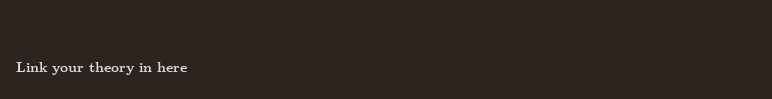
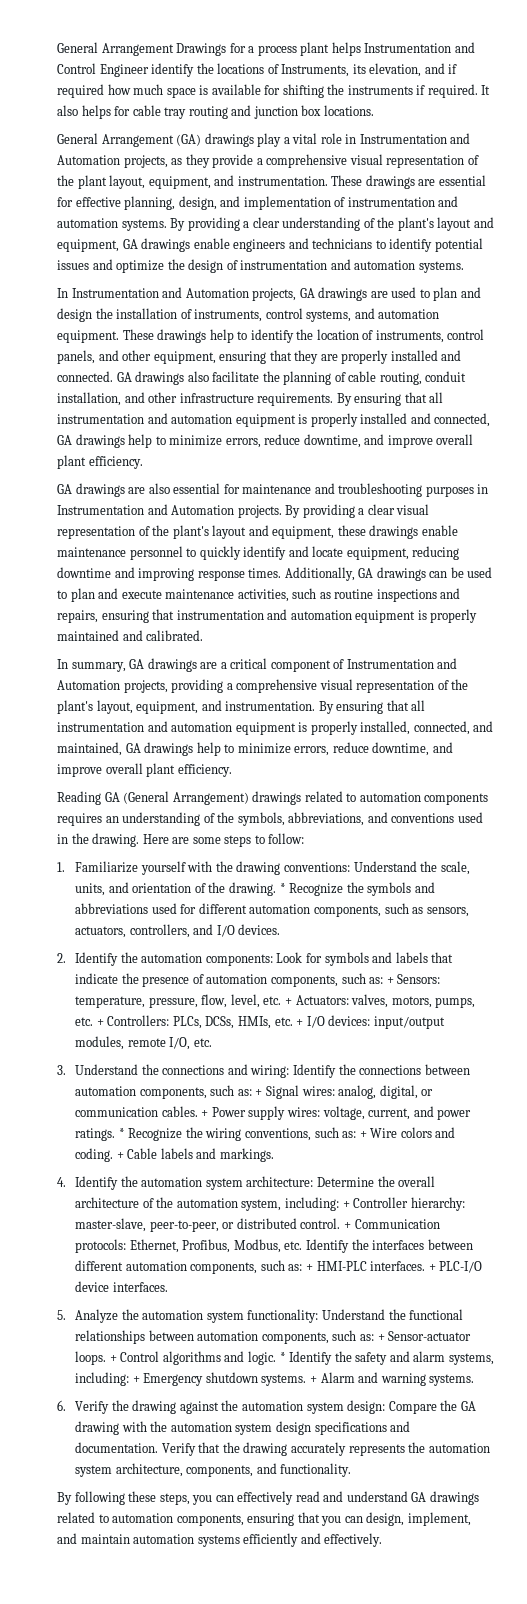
[16,62,187,75] Link your theory in here -> [57,42,475,56] [57,63,458,77] [57,84,491,98] [57,105,374,119] [57,133,471,147] [57,154,479,168] [57,175,486,189] [57,196,459,210] [57,217,494,231] [57,238,483,252] [57,259,464,273] [57,287,481,301] [57,308,440,322] [57,329,485,343] [57,350,462,364] [57,371,467,385] [57,392,444,406] [57,413,491,427] [57,434,474,448] [57,455,143,469] [57,483,489,497] [57,504,430,518] [57,525,458,539] [57,546,460,560] [57,567,493,581] [57,588,461,602] [57,609,478,623] [57,630,204,641] [57,658,458,672] [57,679,469,693] [57,700,426,714] [57,721,494,735] [57,742,453,756] [57,763,232,777] [57,791,489,805] [57,812,483,826] [57,833,305,847] [57,861,470,875] [75,882,435,896] [75,903,469,917] [75,924,281,938] [57,952,454,966] [75,973,441,987] [75,994,476,1008] [75,1015,445,1029] [75,1036,212,1050] [57,1064,470,1078] [75,1085,434,1099] [75,1106,472,1120] [75,1127,456,1141] [75,1148,274,1162] [57,1176,436,1190] [75,1197,465,1211] [75,1218,440,1232] [75,1239,473,1253] [75,1260,483,1274] [75,1281,168,1292] [57,1309,464,1323] [75,1330,472,1344] [75,1351,494,1365] [75,1372,475,1386] [57,1400,476,1414] [75,1421,411,1435] [75,1442,490,1456] [75,1463,352,1477] [57,1491,479,1505] [57,1512,471,1526] [57,1533,383,1547] General Arrangement Drawings for a process plant helps Instrumentation and Control Engineer identify the locations of Instruments, its elevation, and if required how much space is available for shifting the instruments if required. It also helps for cable tray routing and junction box locations. // General Arrangement (GA) drawings play a vital role in Instrumentation and Automation projects, as they provide a comprehensive visual representation of the plant layout, equipment, and instrumentation. These drawings are essential for effective planning, design, and implementation of instrumentation and automation systems. By providing a clear understanding of the plant's layout and equipment, GA drawings enable engineers and technicians to identify potential issues and optimize the design of instrumentation and automation systems. // In Instrumentation and Automation projects, GA drawings are used to plan and design the installation of instruments, control systems, and automation equipment. These drawings help to identify the location of instruments, control panels, and other equipment, ensuring that they are properly installed and connected. GA drawings also facilitate the planning of cable routing, conduit installation, and other infrastructure requirements. By ensuring that all instrumentation and automation equipment is properly installed and connected, GA drawings help to minimize errors, reduce downtime, and improve overall plant efficiency. // GA drawings are also essential for maintenance and troubleshooting purposes in Instrumentation and Automation projects. By providing a clear visual representation of the plant's layout and equipment, these drawings enable maintenance personnel to quickly identify and locate equipment, reducing downtime and improving response times. Additionally, GA drawings can be used to plan and execute maintenance activities, such as routine inspections and repairs, ensuring that instrumentation and automation equipment is properly maintained and calibrated. // In summary, GA drawings are a critical component of Instrumentation and Automation projects, providing a comprehensive visual representation of the plant's layout, equipment, and instrumentation. By ensuring that all instrumentation and automation equipment is properly installed, connected, and maintained, GA drawings help to minimize errors, reduce downtime, and improve overall plant efficiency. // Reading GA (General Arrangement) drawings related to automation components requires an understanding of the symbols, abbreviations, and conventions used in the drawing. Here are some steps to follow: // 1. Familiarize yourself with the drawing conventions: Understand the scale, units, and orientation of the drawing. * Recognize the symbols and abbreviations used for different automation components, such as sensors, actuators, controllers, and I/O devices. // 2. Identify the automation components: Look for symbols and labels that indicate the presence of automation components, such as: + Sensors: temperature, pressure, flow, level, etc. + Actuators: valves, motors, pumps, etc. + Controllers: PLCs, DCSs, HMIs, etc. + I/O devices: input/output modules, remote I/O, etc. // 3. Understand the connections and wiring: Identify the connections between automation components, such as: + Signal wires: analog, digital, or communication cables. + Power supply wires: voltage, current, and power ratings. * Recognize the wiring conventions, such as: + Wire colors and coding. + Cable labels and markings. // 4. Identify the automation system architecture: Determine the overall architecture of the automation system, including: + Controller hierarchy: master-slave, peer-to-peer, or distributed control. + Communication protocols: Ethernet, Profibus, Modbus, etc. Identify the interfaces between different automation components, such as: + HMI-PLC interfaces. + PLC-I/O device interfaces. // 5. Analyze the automation system functionality: Understand the functional relationships between automation components, such as: + Sensor-actuator loops. + Control algorithms and logic. * Identify the safety and alarm systems, including: + Emergency shutdown systems. + Alarm and warning systems. // 6. Verify the drawing against the automation system design: Compare the GA drawing with the automation system design specifications and documentation. Verify that the drawing accurately represents the automation system architecture, components, and functionality. // By following these steps, you can effectively read and understand GA drawings related to automation components, ensuring that you can design, implement, and maintain automation systems efficiently and effectively.

